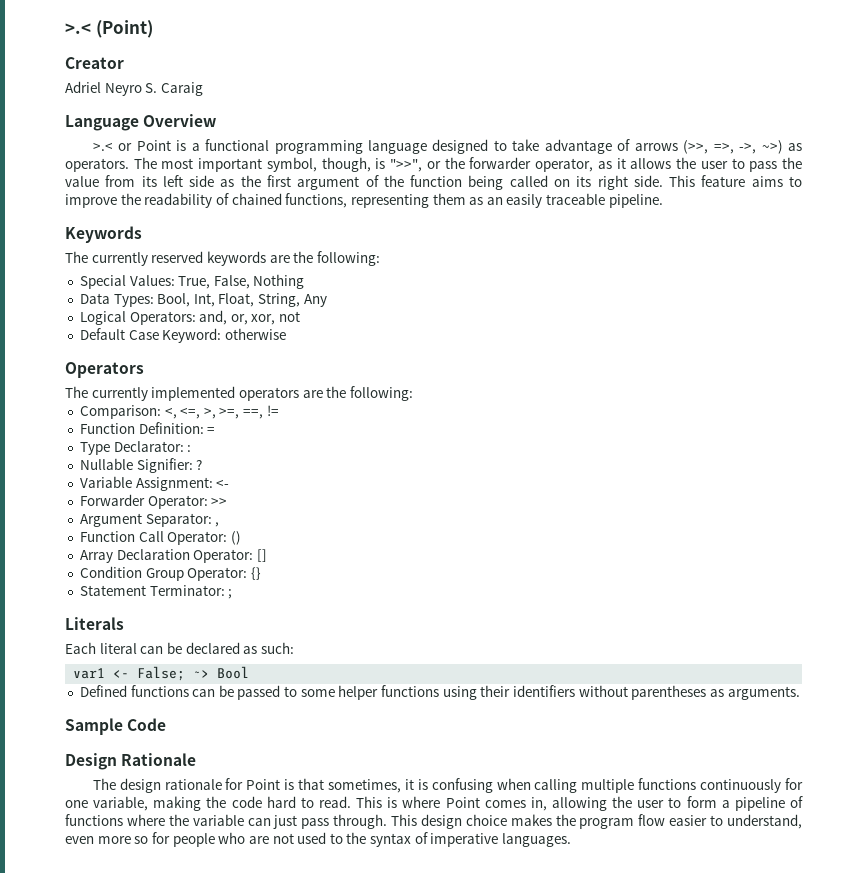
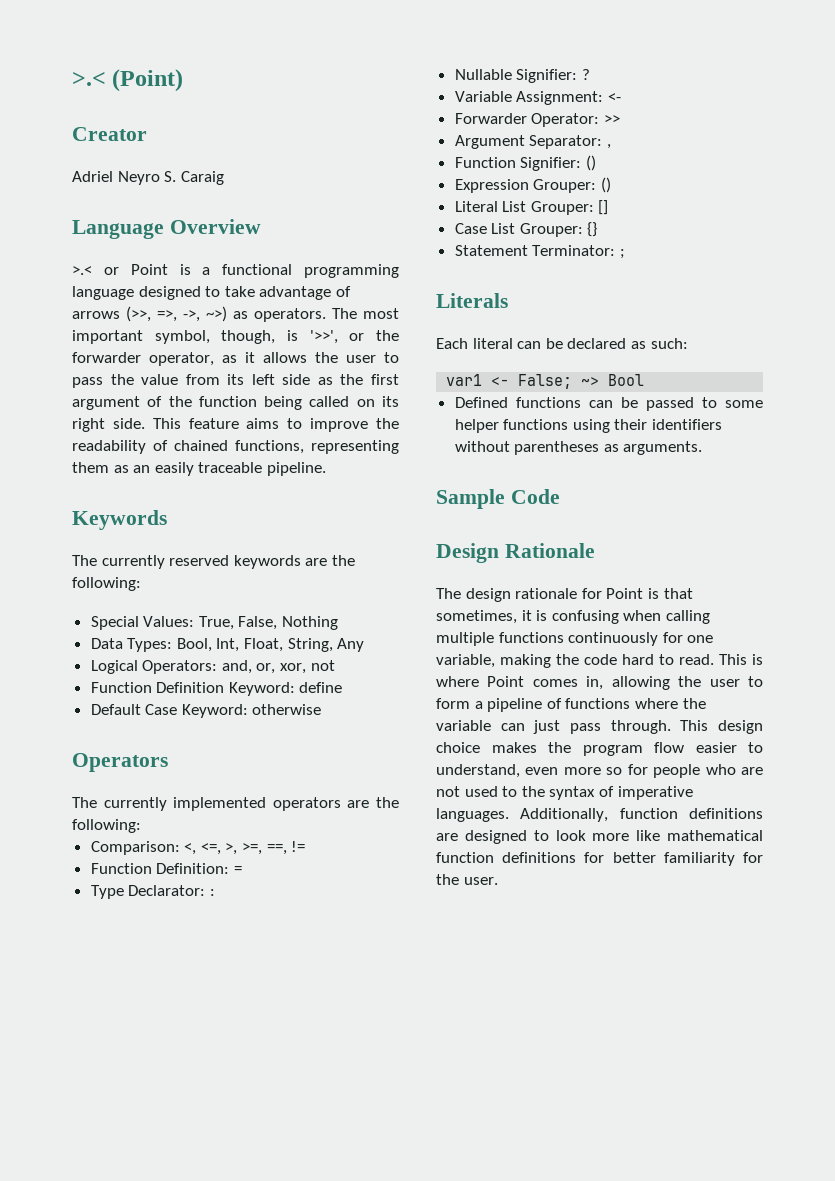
[390,159,423,172] ">>", -> [309,330,338,344] '>>',
(301, 316) none -> [90,682,343,696] // Function Definition Keyword: define
[138,531,241,545] [79,549,267,563] [79,566,248,581] Call Operator: () // Array Declaration Operator: [] // Condition Group Operator: -> [520,155,596,171] [454,177,611,193] [454,200,609,215] [454,223,583,237] Signifier: () // Expression Grouper: () // Literal List Grouper: [] // Case List Grouper:
(572, 840) none -> [520,808,763,822] [436,830,763,844] [436,852,763,866] [436,874,498,885] Additionally, function definitions are designed to look more like mathematical function definitions for better familiarity for the user.

